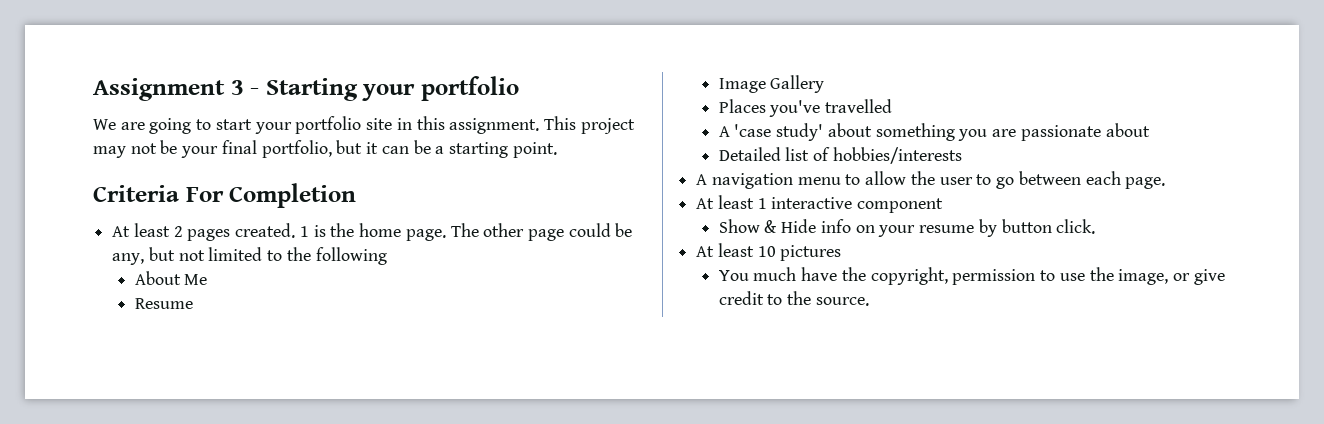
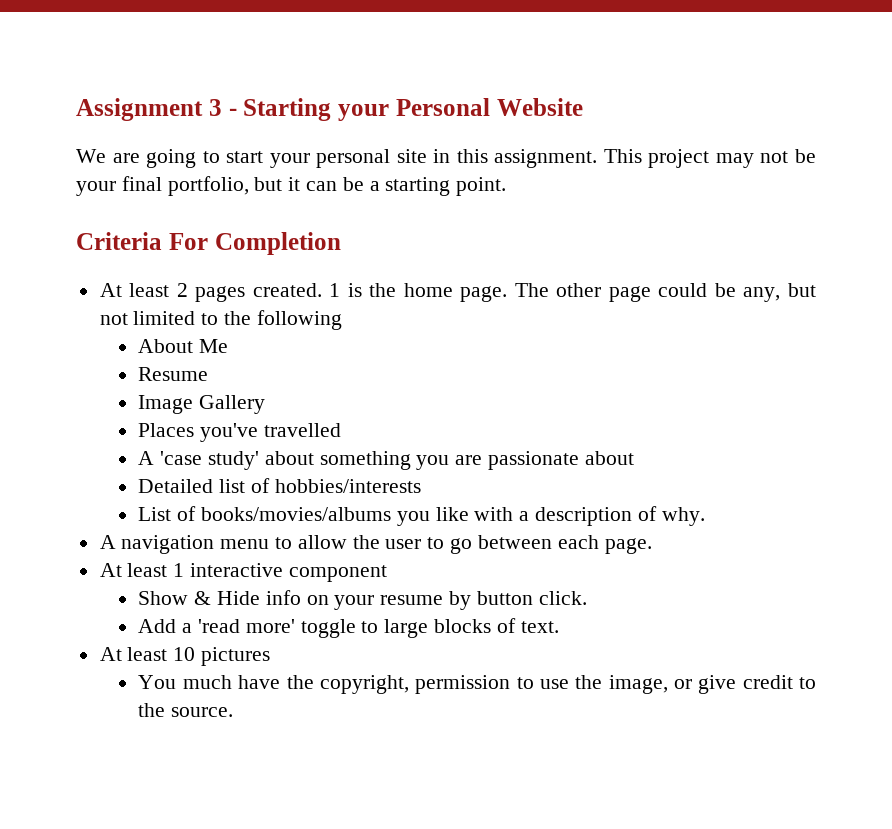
[421,76,520,101] portfolio -> [395,98,583,116] Personal Website
[295,116,362,134] portfolio -> [316,149,391,168] personal
(962, 155) none -> [138,506,705,526] // List of books/movies/albums you like with a description of why.
(1096, 226) none -> [138,618,559,638] // Add a 'read more' toggle to large blocks of text.

